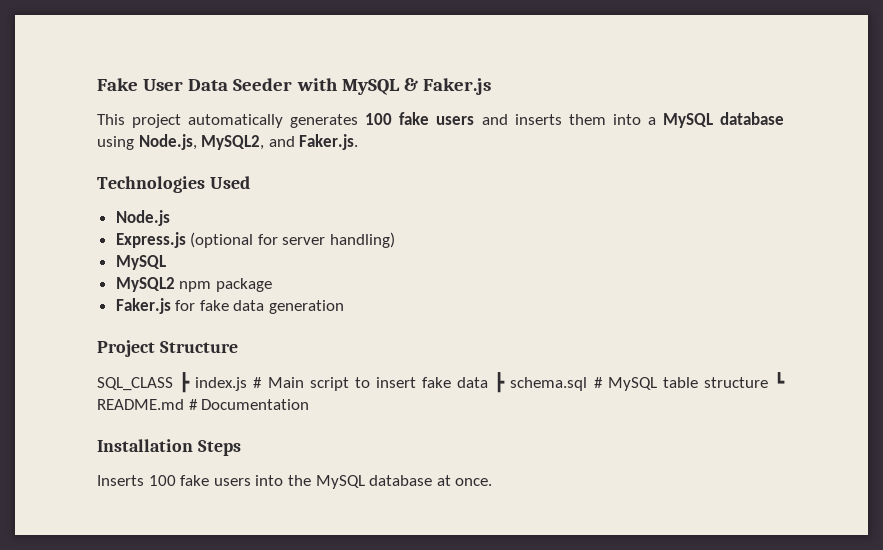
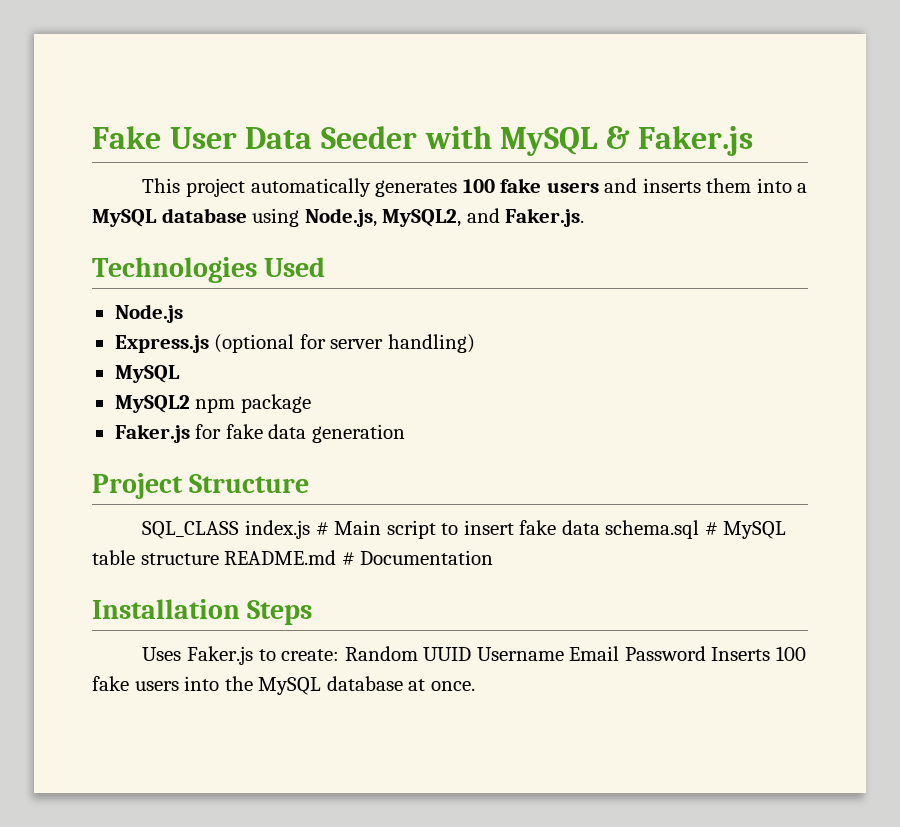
[179,372,191,393] ┣ -> (240, 530) none
[494,372,506,393] ┣ -> (600, 527) none
[774,372,785,388] ┗ -> (219, 559) none
(241, 448) none -> [142,646,706,665] Uses Faker.js to create: Random UUID Username Email Password

